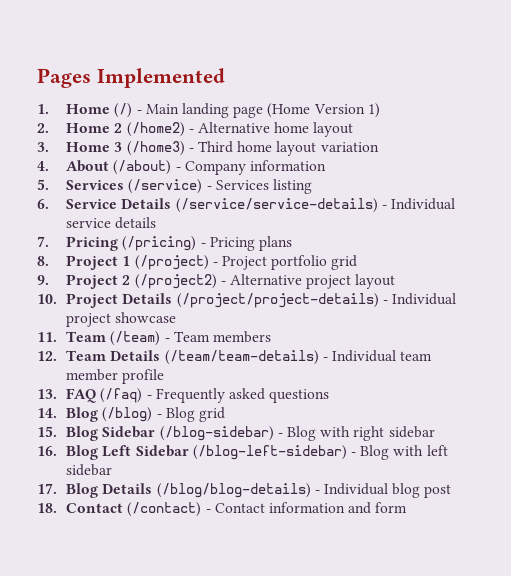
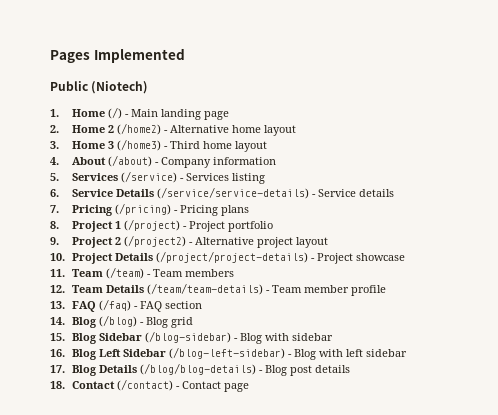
(225, 78) none -> [50,81,149,94] // Public (Niotech)
[267,103,380,118] (Home Version 1) -> (229, 115) none
[320,142,379,152] variation -> (267, 146) none
[391,198,456,210] [66,218,112,228] Individual service -> [317,189,356,197] Service
[331,255,358,270] grid -> (273, 226) none
[392,293,457,305] [66,313,112,327] Individual project -> [316,253,353,264] Project
[332,350,433,362] Individual team -> [271,285,302,293] Team
[155,388,330,403] Frequently asked questions -> [139,301,202,312] FAQ section
[353,426,385,441] right -> (289, 337) none
[324,483,421,498] Individual blog -> [264,365,287,376] Blog
(452, 491) none -> [314,365,350,373] details
[269,502,408,514] information and form -> [223,383,249,392] page

